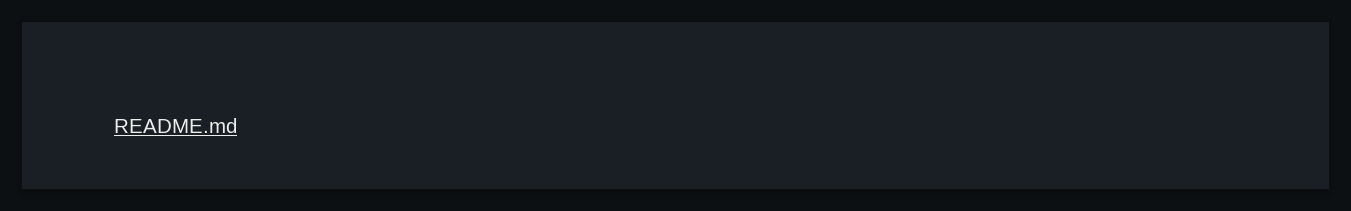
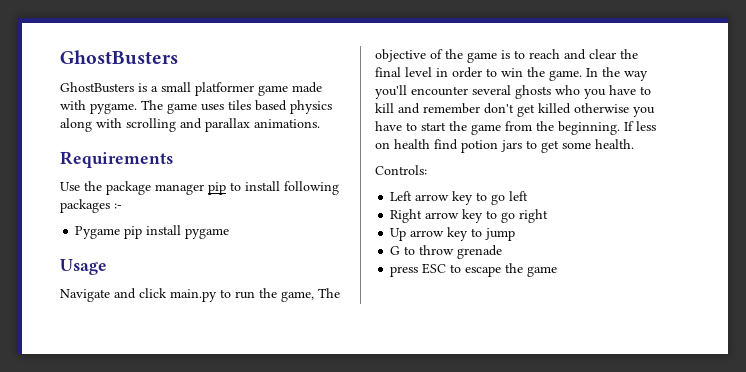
[114,118,237,133] README.md -> [60,50,178,65] [60,82,322,96] [60,100,332,114] [60,118,320,132] [60,151,173,168] [60,181,339,195] [60,199,122,213] [75,225,230,239] [60,259,107,275] [60,288,340,302] [375,49,638,63] [375,67,648,81] [375,85,651,99] [375,103,655,117] [375,121,656,135] [375,139,634,153] [375,165,427,175] [390,191,529,205] [390,209,549,223] [390,227,516,241] [390,245,503,259] [390,263,558,277] GhostBusters // GhostBusters is a small platformer game made with pygame. The game uses tiles based physics along with scrolling and parallax animations. // Requirements // Use the package manager pip to install following packages :- // Pygame pip install pygame // Usage // Navigate and click main.py to run the game, The objective of the game is to reach and clear the final level in order to win the game. In the way you'll encounter several ghosts who you have to kill and remember don't get killed otherwise you have to start the game from the beginning. If less on health find potion jars to get some health. // Controls: // Left arrow key to go left // Right arrow key to go right // Up arrow key to jump // G to throw grenade // press ESC to escape the game

